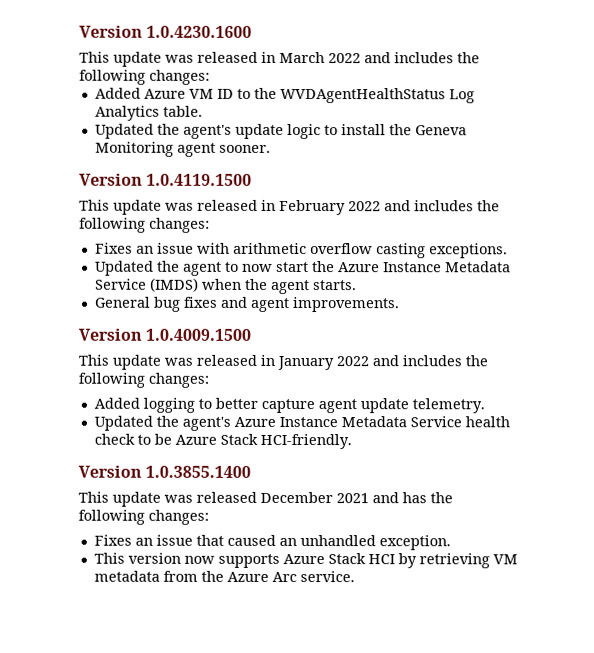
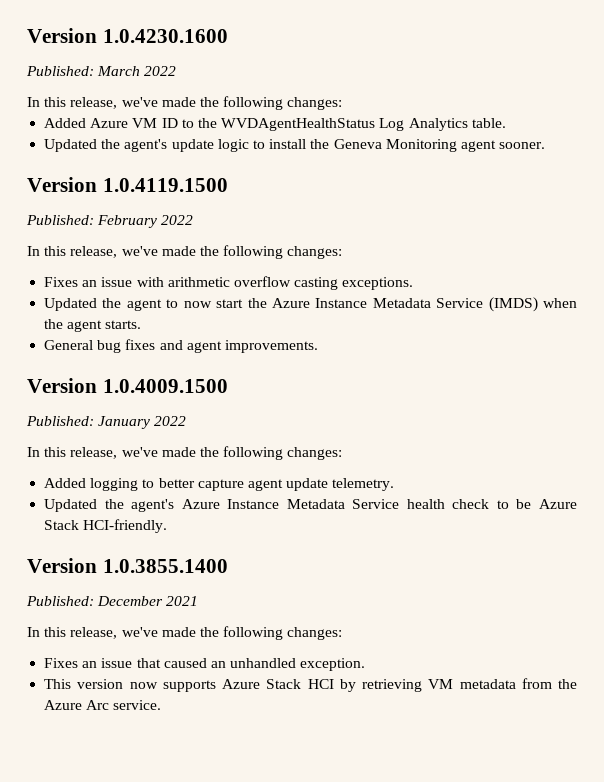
[79,51,454,67] This update was released in March 2022 and includes -> [26,66,177,76] [27,97,196,109] Published: March 2022 // In this release, we've made
[79,199,474,216] This update was released in February 2022 and includes -> [26,215,194,228] [27,246,196,258] Published: February 2022 // In this release, we've made
[78,354,462,371] This update was released in January 2022 and includes -> [26,416,187,429] [27,447,196,459] Published: January 2022 // In this release, we've made
[78,491,427,507] This update was released December 2021 and has -> [26,596,199,606] [27,627,196,639] Published: December 2021 // In this release, we've made

